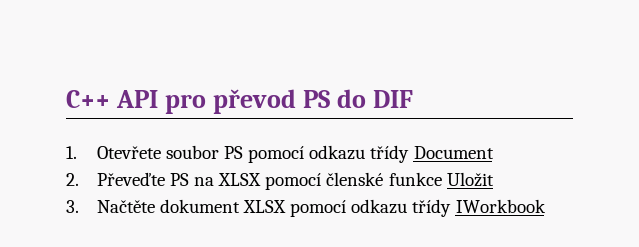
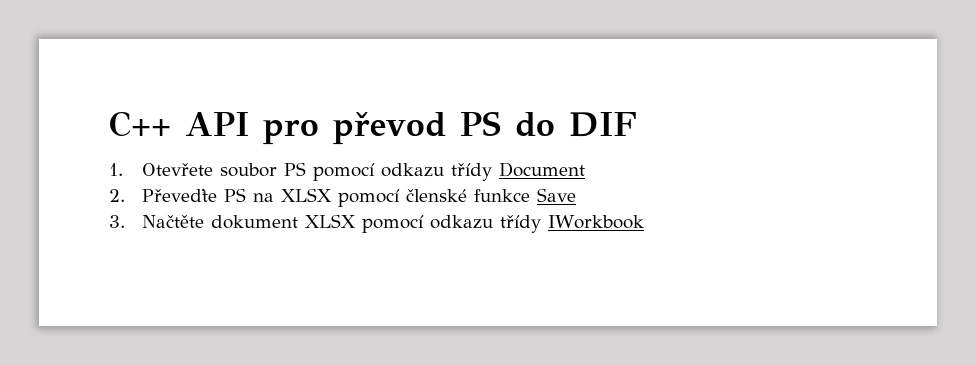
[446,172,494,187] Uložit -> [537,188,577,202] Save

